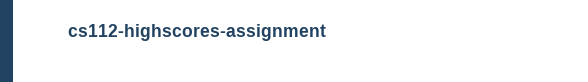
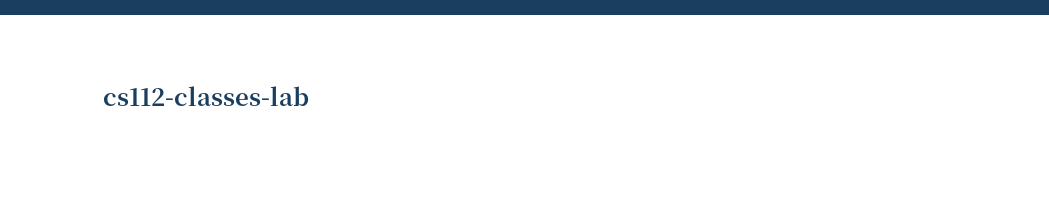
[68,24,326,41] cs112-highscores-assignment -> [103,86,309,106] cs112-classes-lab

